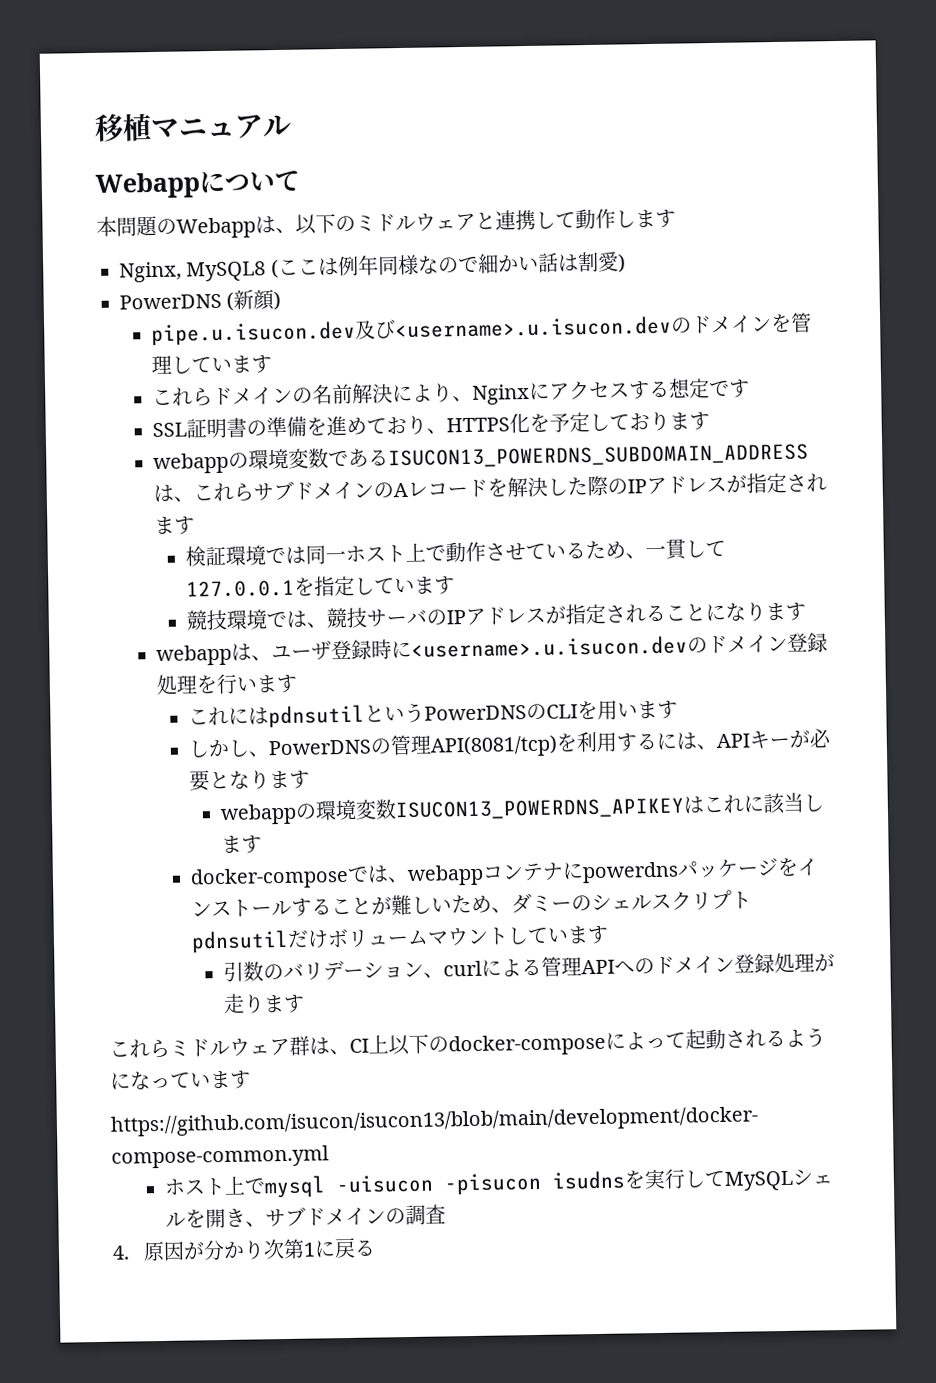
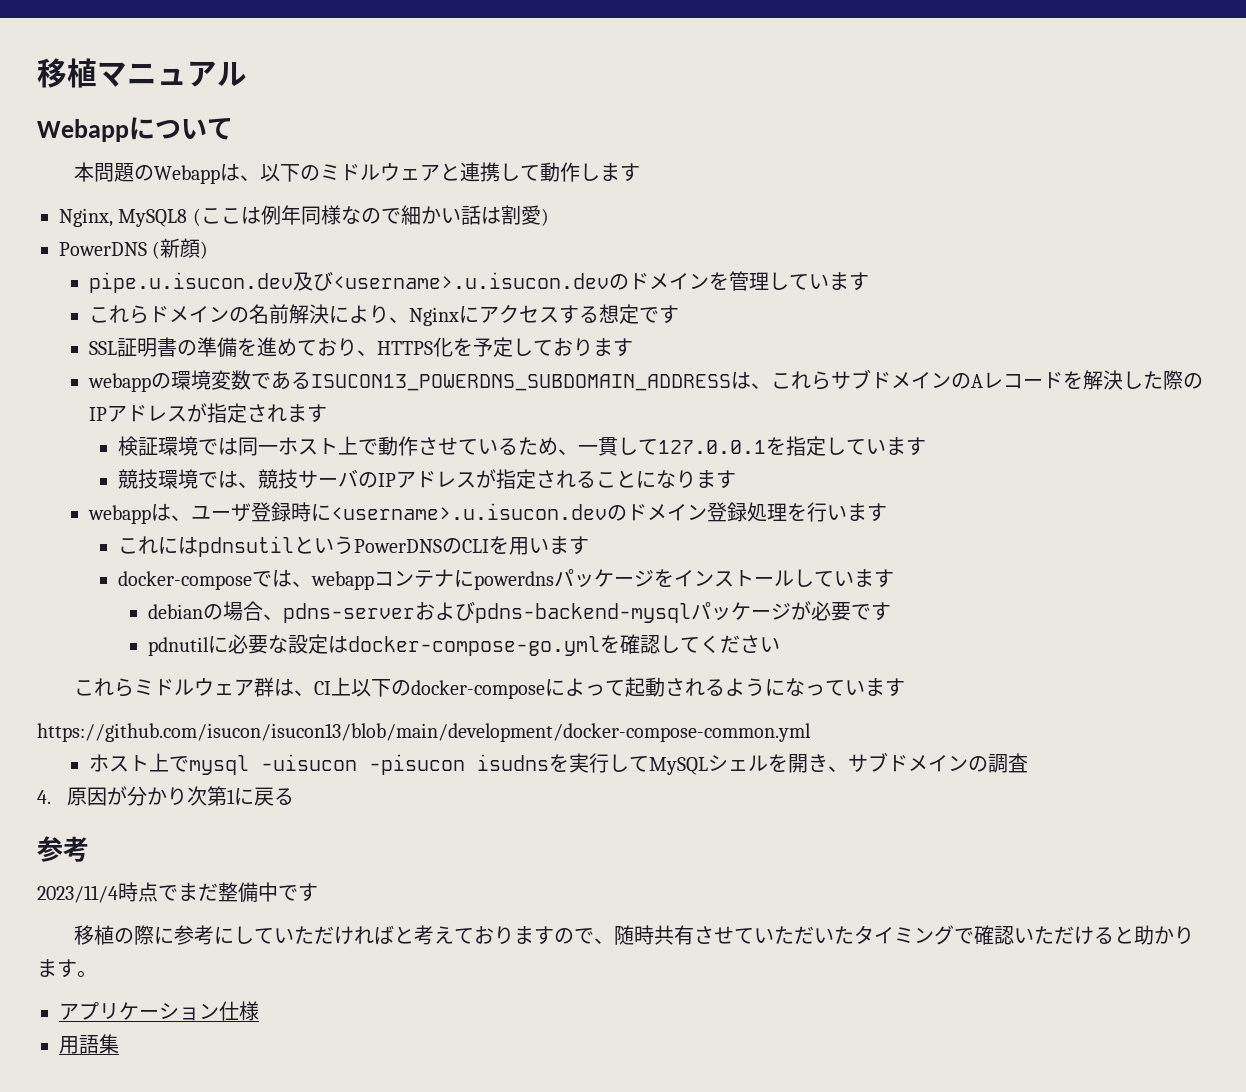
[188,728,832,758] [189,770,311,792] [220,792,825,825] [221,835,263,854] // しかし、PowerDNSの管理API(8081/tcp)を利用するには、APIキーが必要となります // webappの環境変数ISUCON13_POWERDNS_APIKEYはこれに該当します -> (590, 545) none
[291,889,753,917] [191,925,610,954] [223,952,836,982] [223,993,306,1014] することが難しいため、ダミーのシェルスクリプトpdnsutilだけボリュームマウントしています // 引数のバリデーション、curlによる管理APIへのドメイン登録処理が走ります -> [794,569,895,588] [147,601,891,623] [147,634,780,656] しています // debianの場合、pdns-serverおよびpdns-backend-mysqlパッケージが必要です // pdnutilに必要な設定はdocker-compose-go.ymlを確認してください
(377, 1248) none -> [37,836,89,862] [37,882,318,903] [74,925,1195,945] [37,959,97,978] [59,1001,259,1021] [59,1034,119,1054] // 参考 // 2023/11/4時点でまだ整備中です // 移植の際に参考にしていただければと考えておりますので、随時共有させていただいたタイミングで確認いただけると助かります。 // アプリケーション仕様 // 用語集

